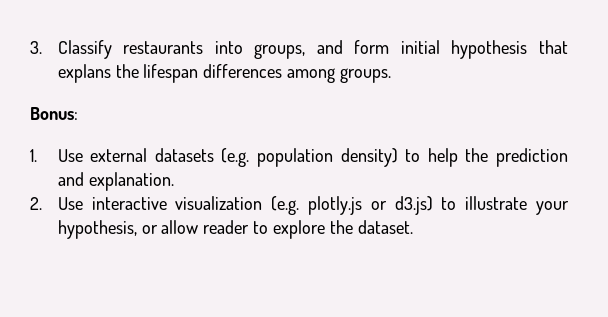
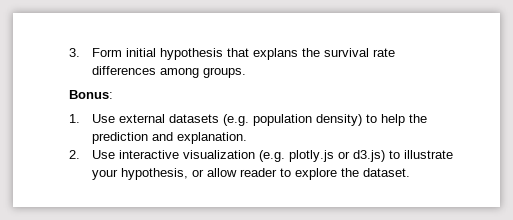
[57,40,390,59] Classify restaurants into groups, and form -> [91,48,122,57] Form
[143,64,199,83] lifespan -> [323,48,395,57] survival rate

